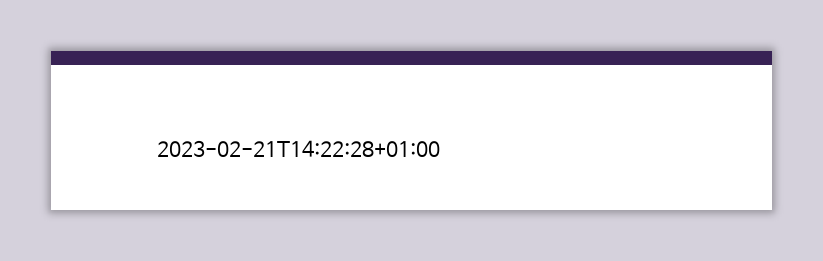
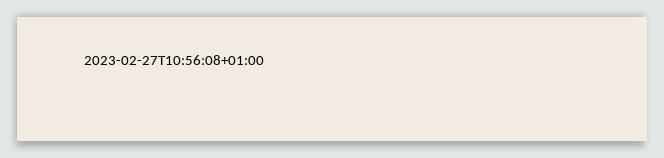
[157,140,440,157] 2023-02-21T14:22:28+01:00 -> [84,55,264,65] 2023-02-27T10:56:08+01:00

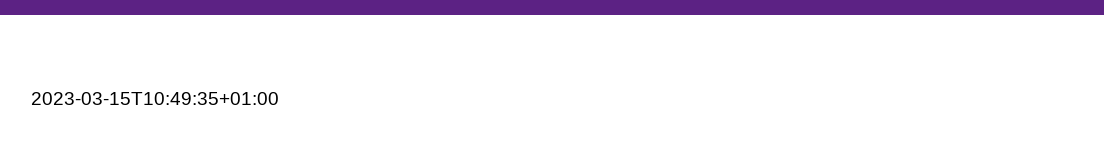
[84,55,264,65] 2023-02-27T10:56:08+01:00 -> [31,92,279,105] 2023-03-15T10:49:35+01:00

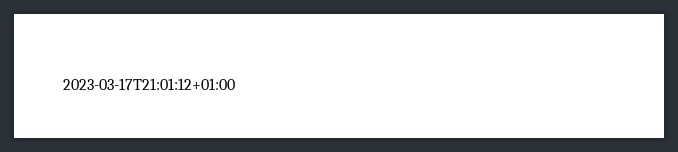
[31,92,279,105] 2023-03-15T10:49:35+01:00 -> [63,78,235,90] 2023-03-17T21:01:12+01:00

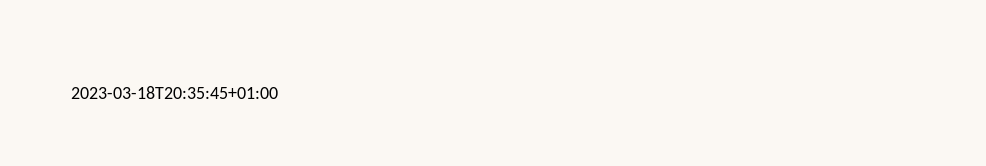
[63,78,235,90] 2023-03-17T21:01:12+01:00 -> [71,86,278,99] 2023-03-18T20:35:45+01:00

